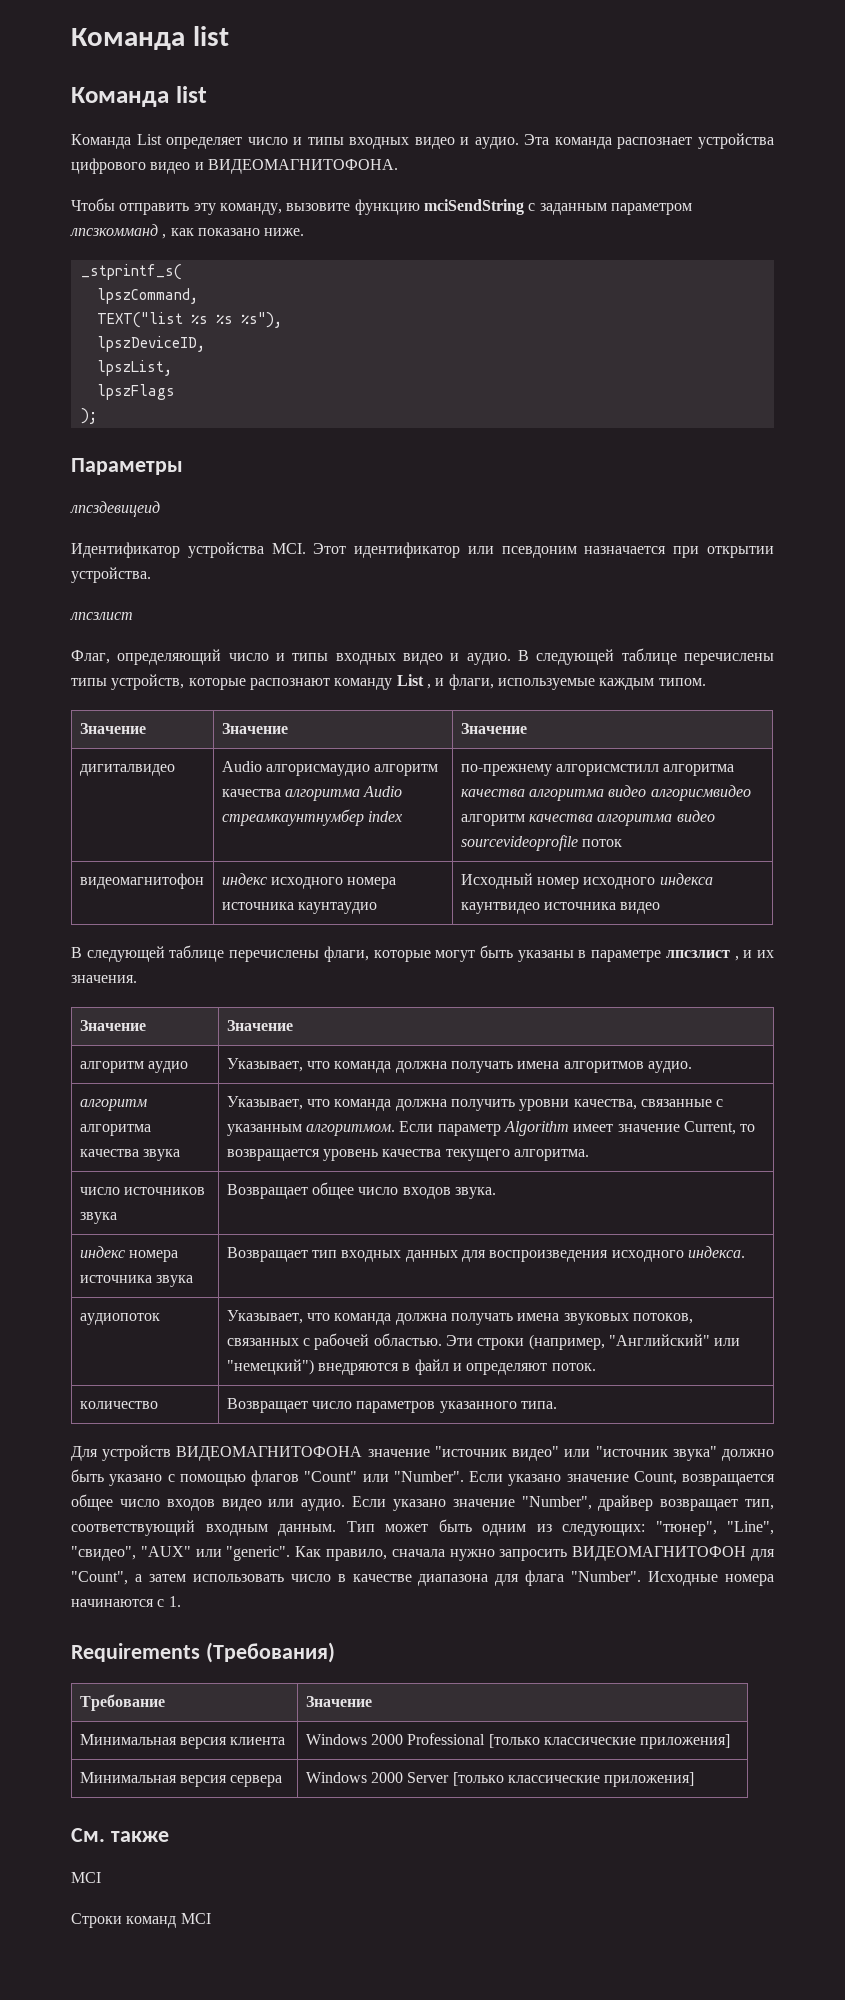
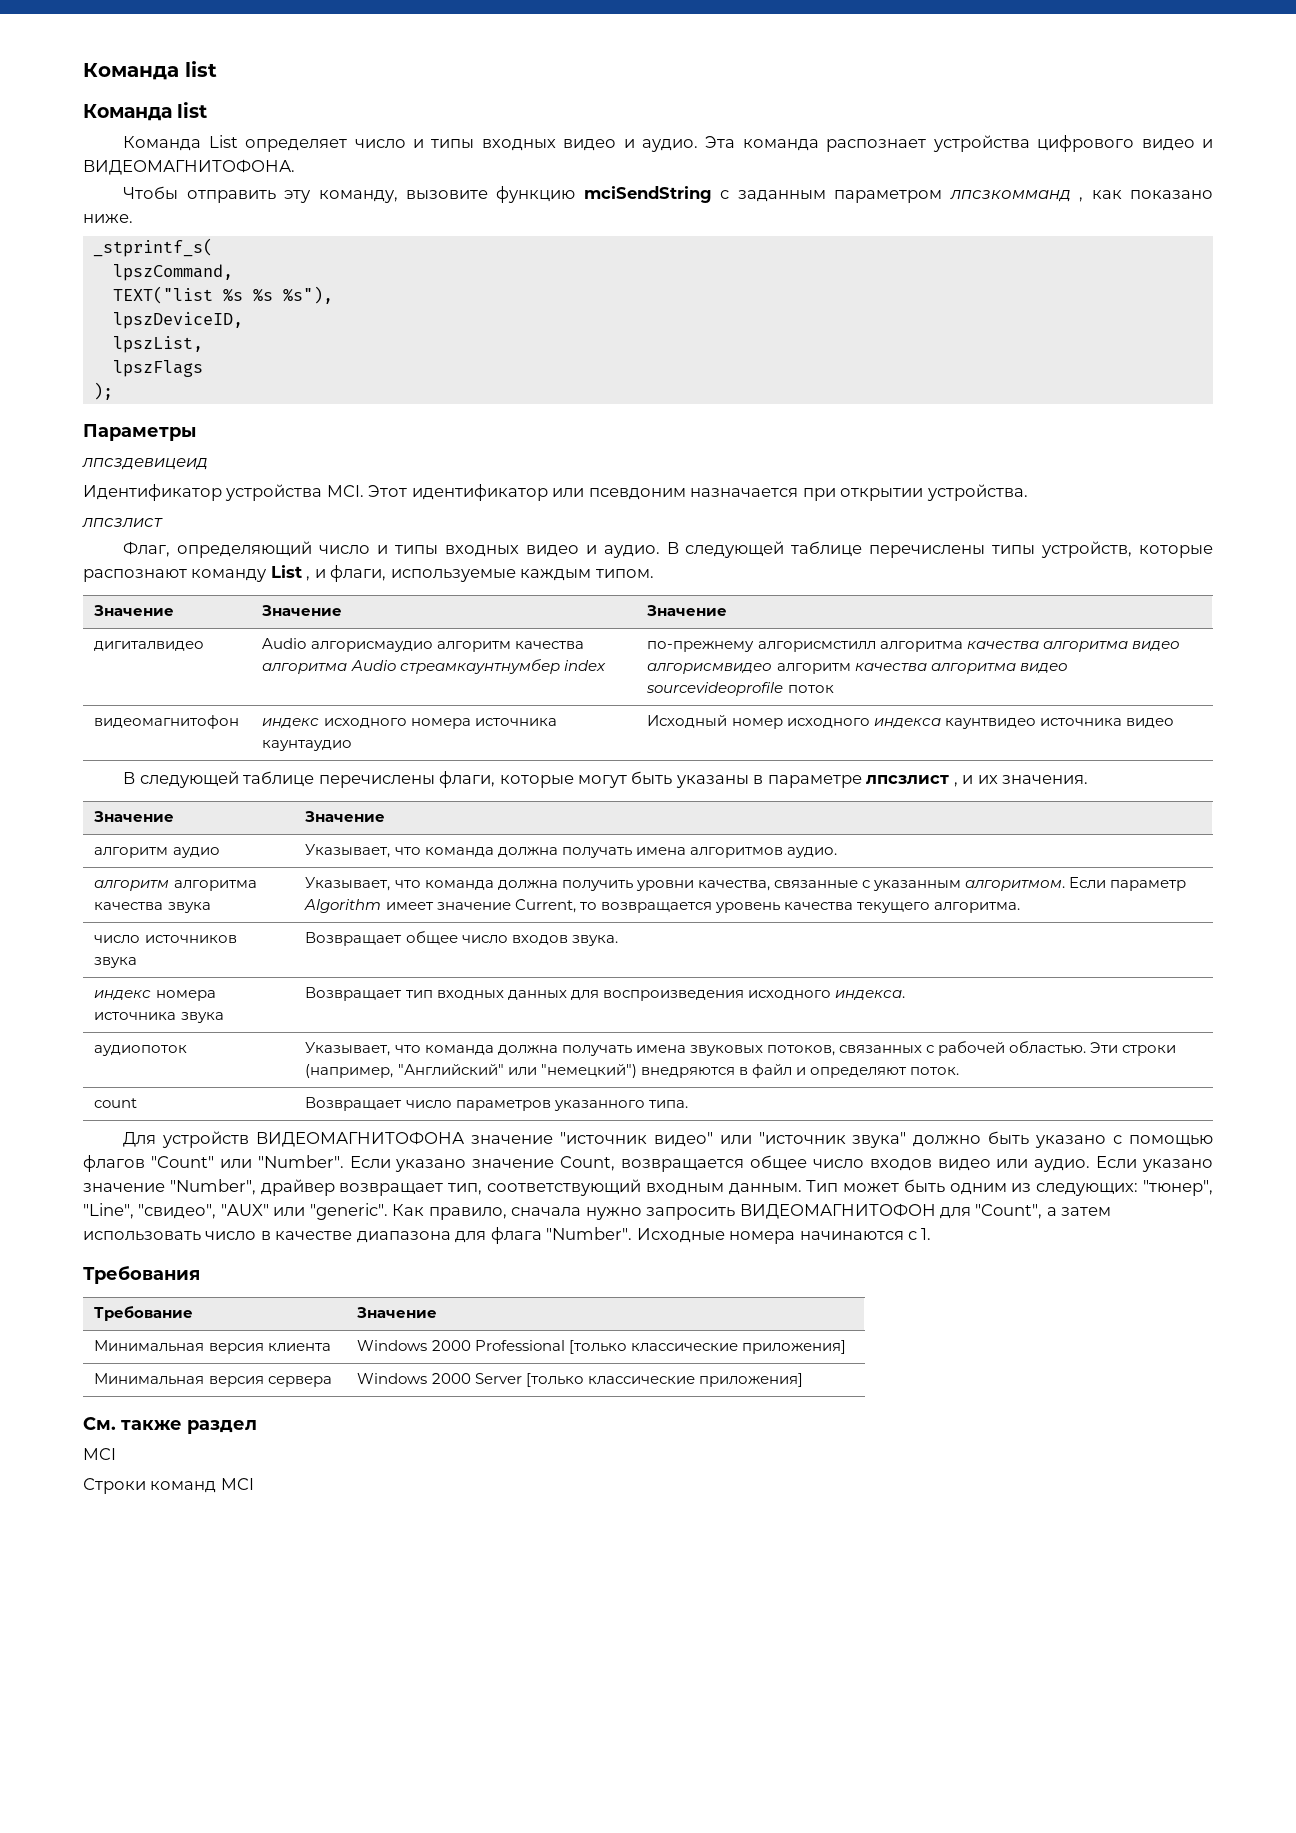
[79,1401,158,1409] количество -> [94,1098,138,1108] count
[71,1642,335,1663] Requirements (Требования) -> [83,1266,200,1284] Требования
(169, 1836) none -> [187,1420,257,1434] раздел

